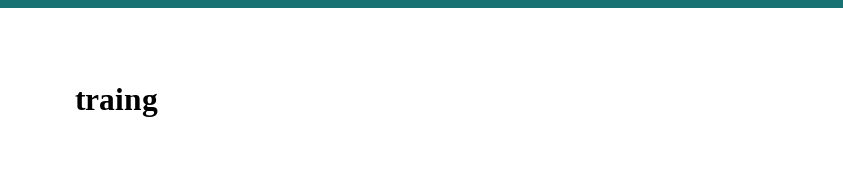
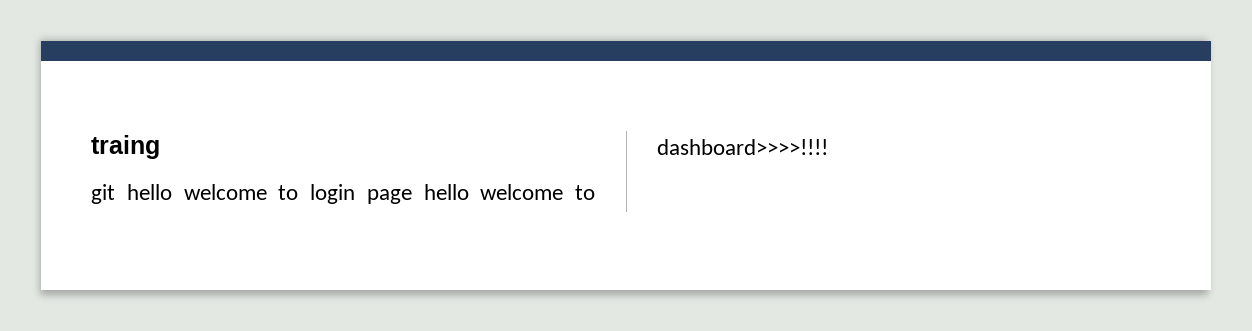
(158, 102) none -> [91,184,595,204] [657,139,828,155] // git hello welcome to login page hello welcome to dashboard>>>>!!!!

